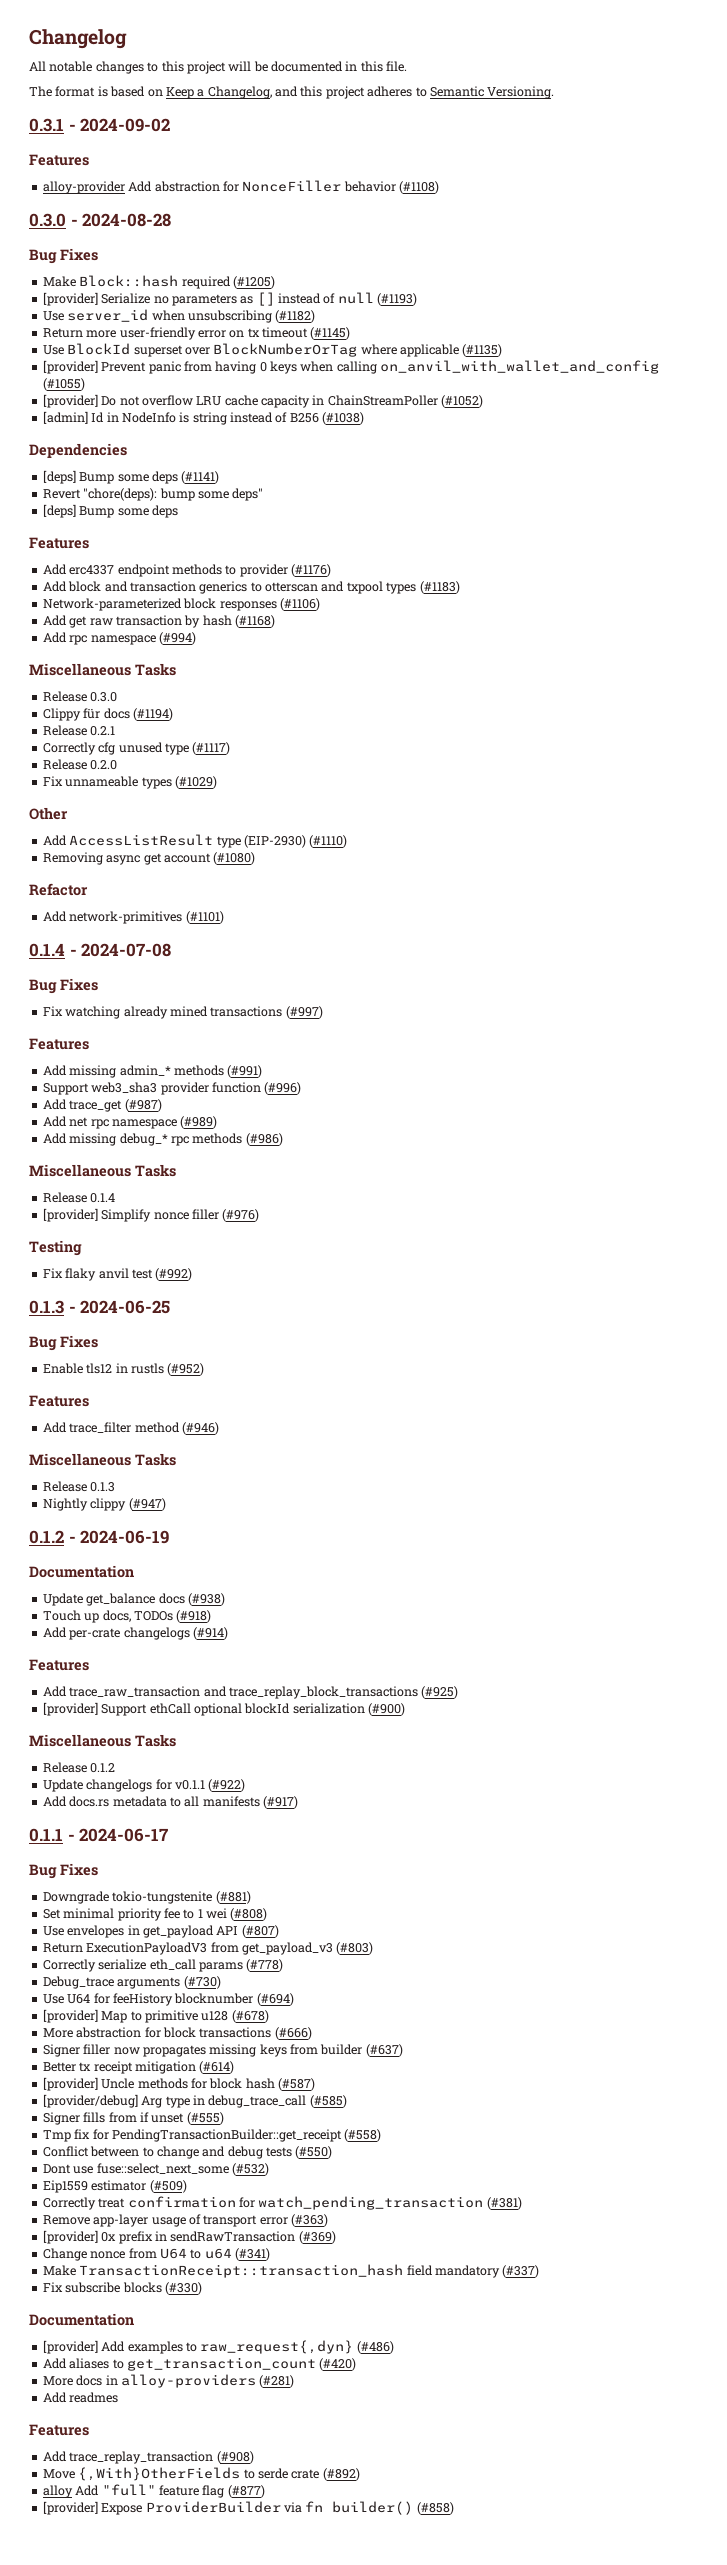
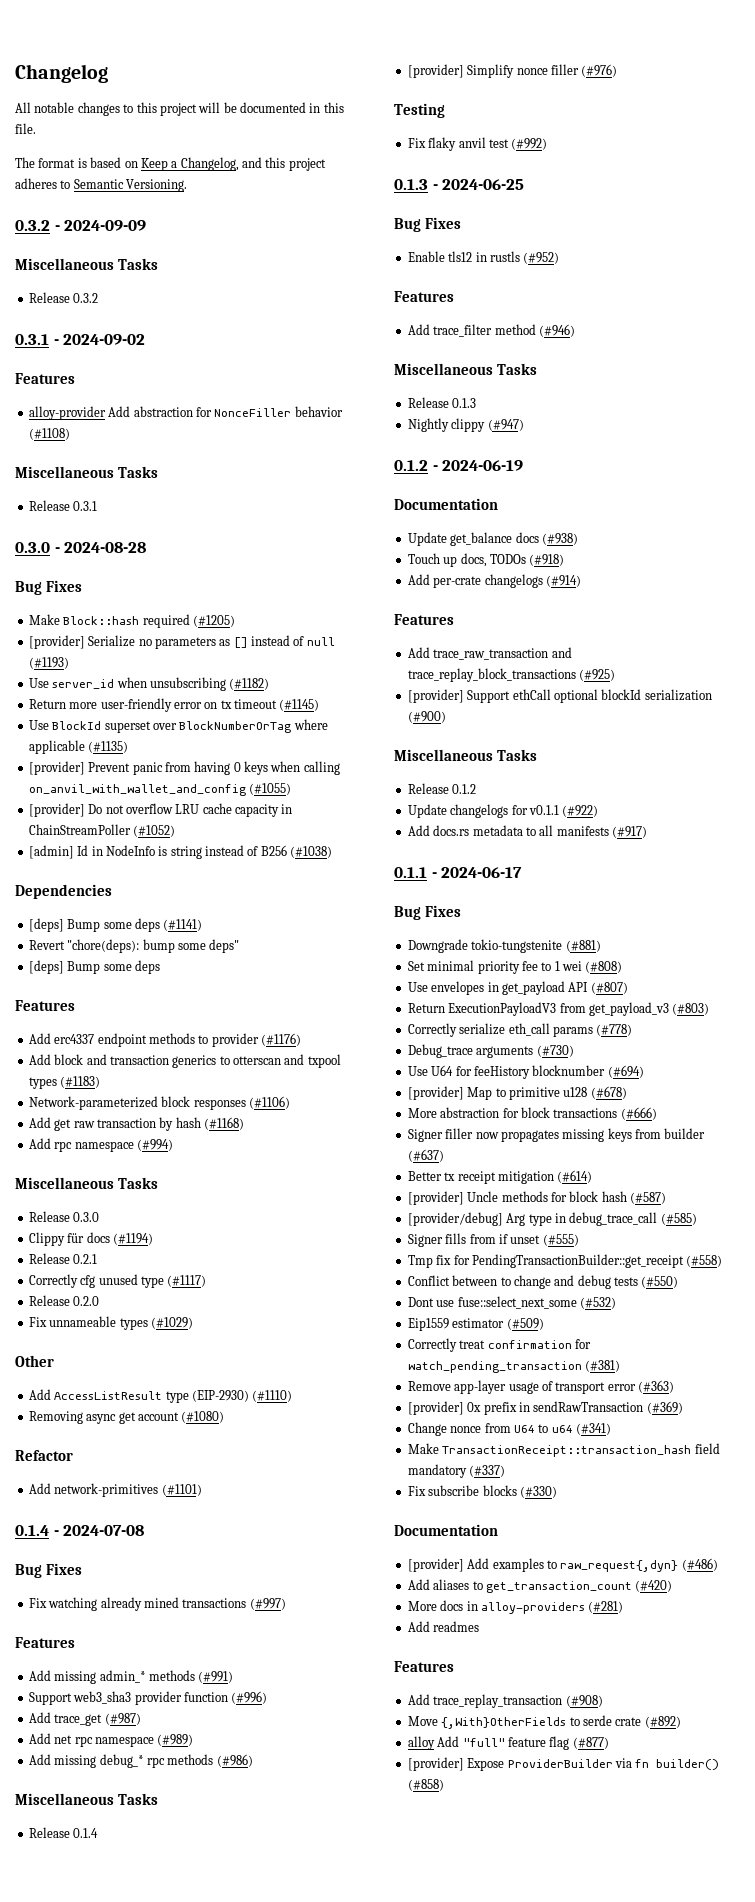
(555, 92) none -> [15,220,147,231] [15,258,158,270] [28,292,99,303] // 0.3.2 - 2024-09-09 // Miscellaneous Tasks // Release 0.3.2
(439, 187) none -> [15,466,158,478] [28,500,98,511] // Miscellaneous Tasks // Release 0.3.1

